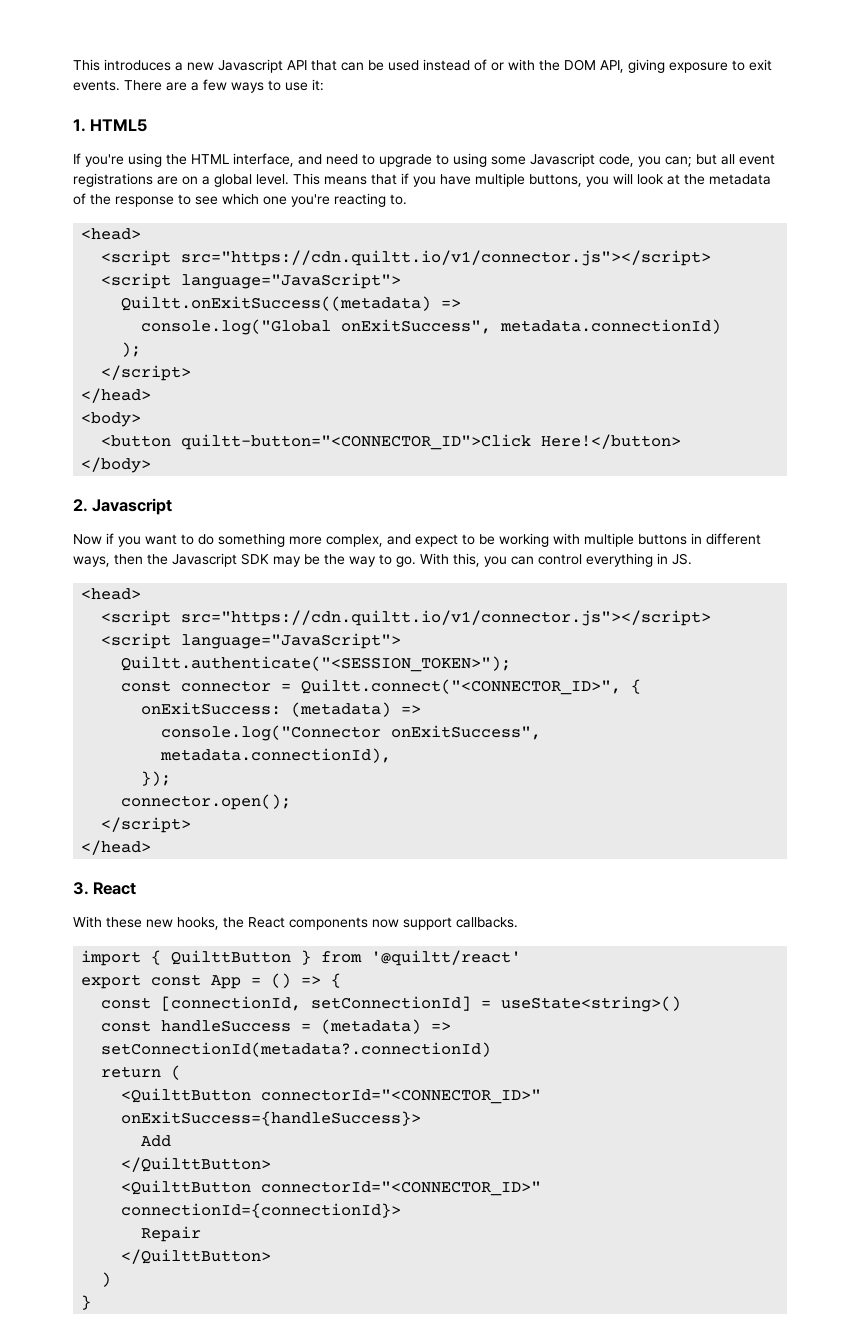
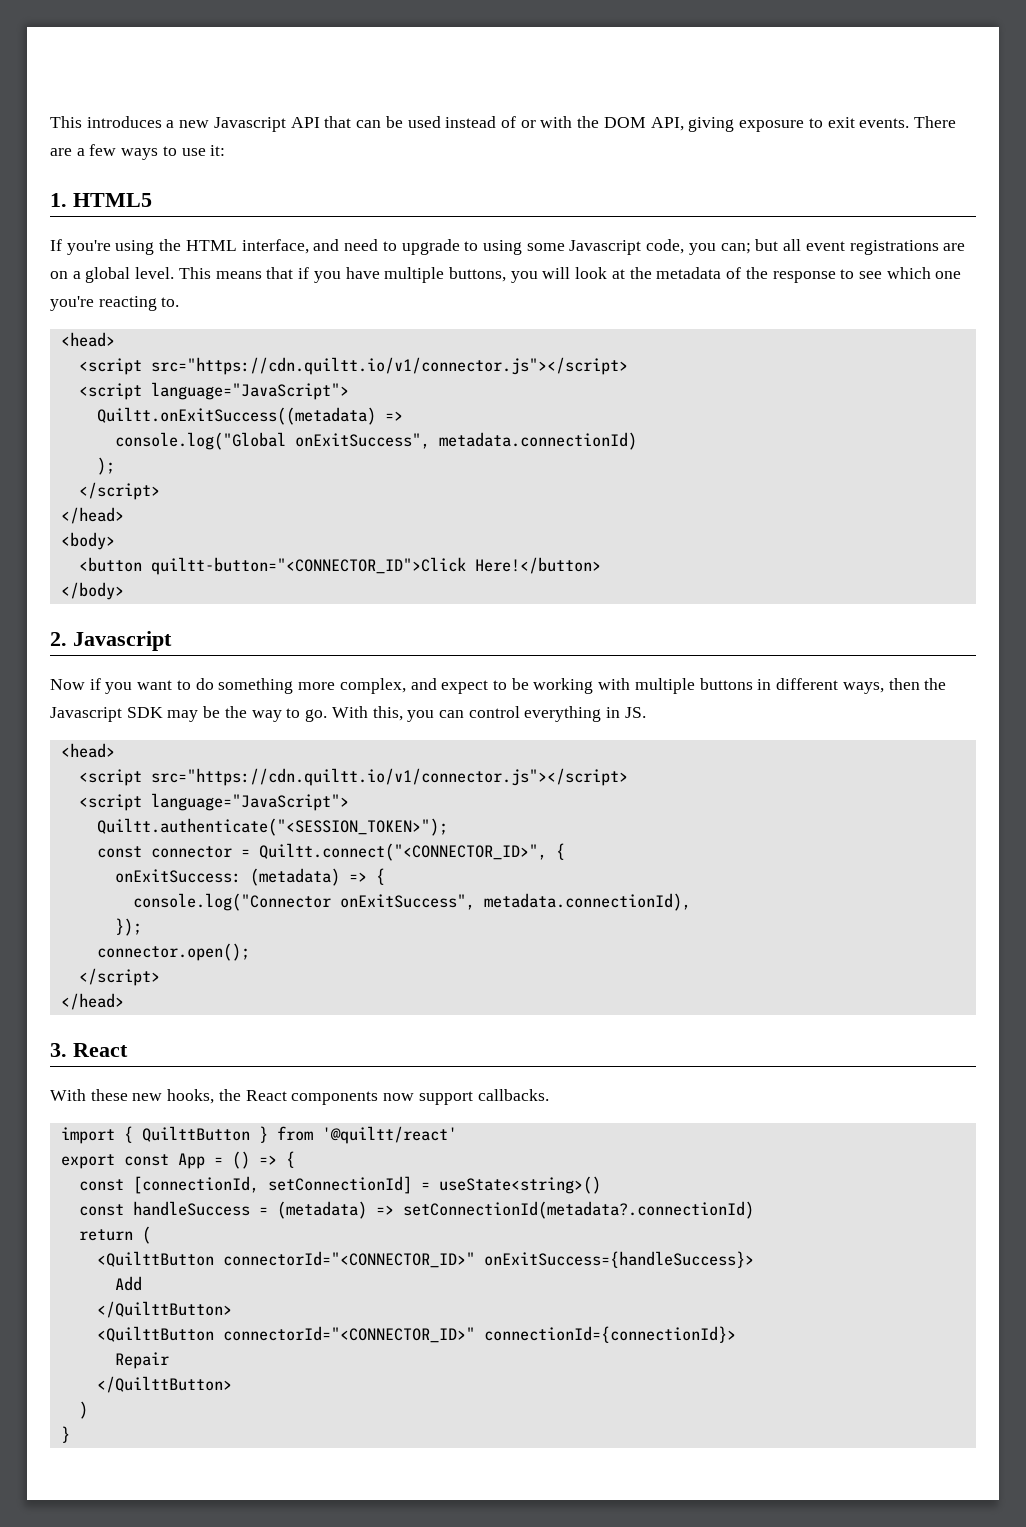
(422, 709) none -> [375,868,385,885] {

